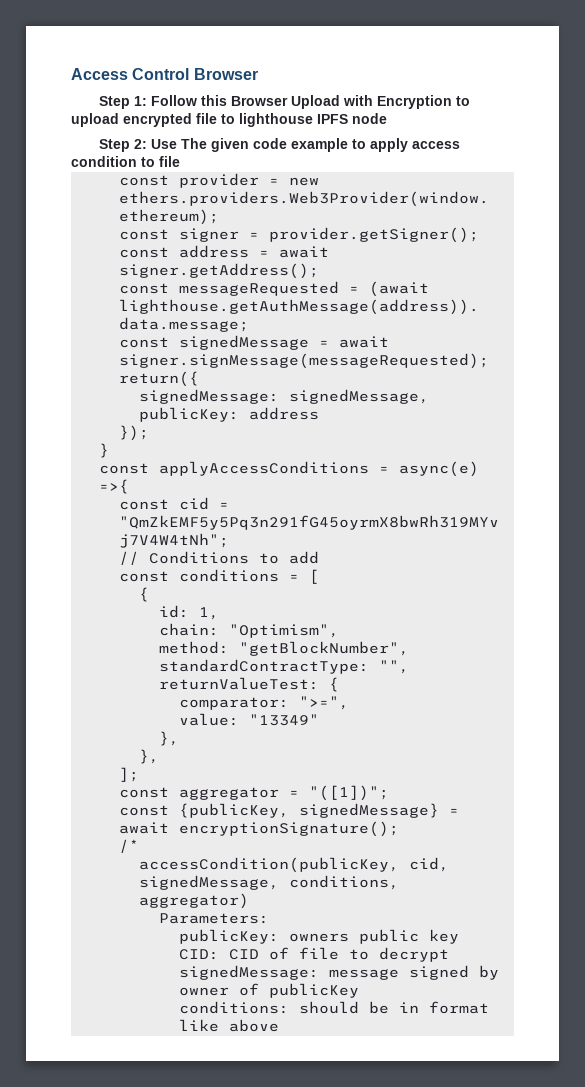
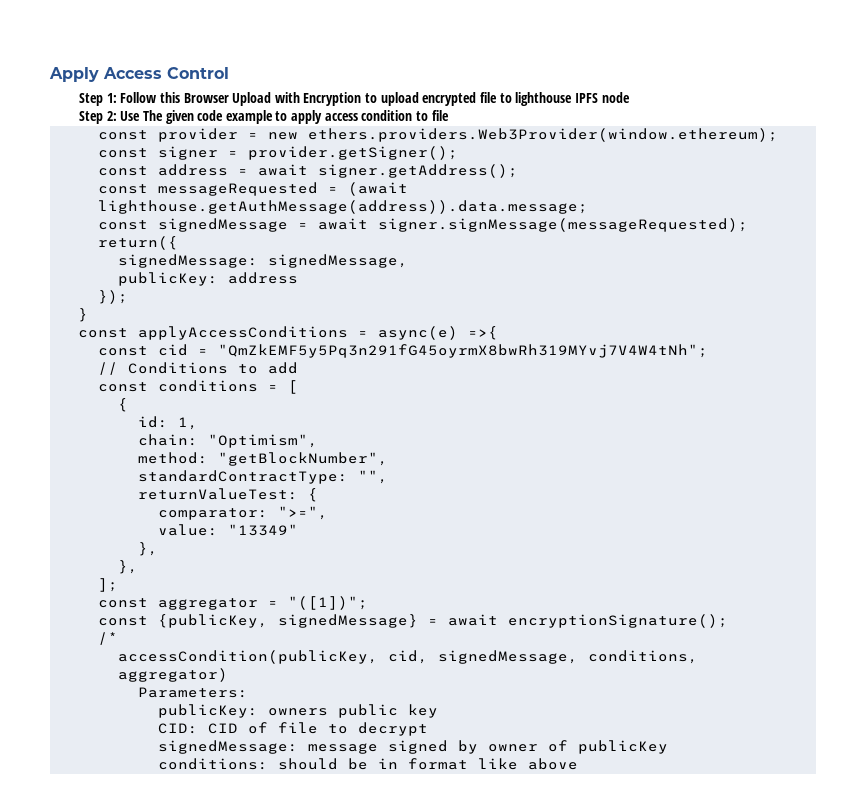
(71, 74) none -> [49,67,99,82] Apply
[193,68,258,80] Browser -> (229, 73) none

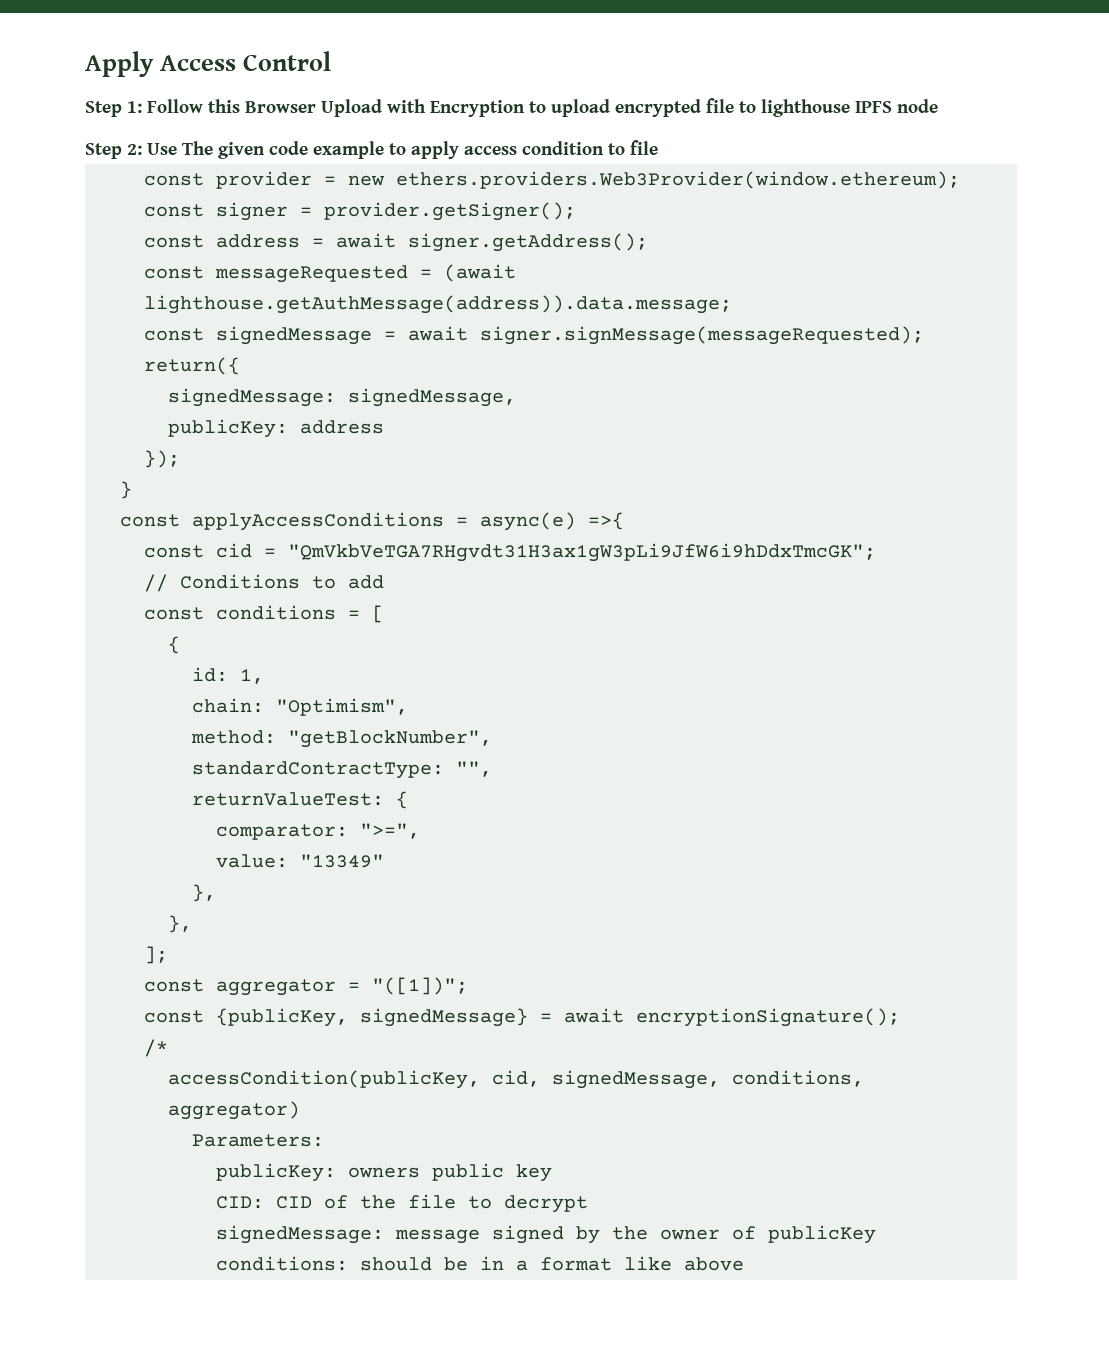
[218,344,709,358] "QmZkEMF5y5Pq3n291fG45oyrmX8bwRh319MYvj7V4W4tNh"; -> [288,543,877,562] "QmVkbVeTGA7RHgvdt31H3ax1gW3pLi9JfW6i9hDdxTmcGK";
(269, 728) none -> [360,1195,397,1209] the
(479, 747) none -> [612,1226,649,1240] the
(399, 763) none -> [516,1260,529,1271] a

